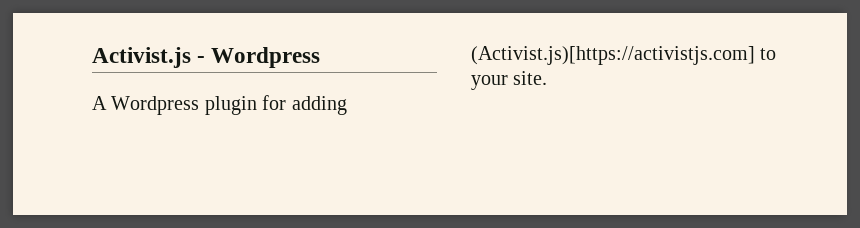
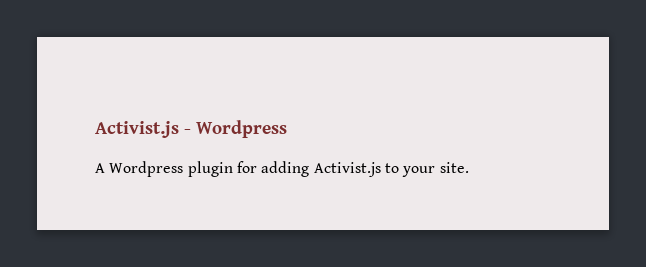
[471,46,755,65] (Activist.js)[https://activistjs.com] -> [313,162,381,177] Activist.js

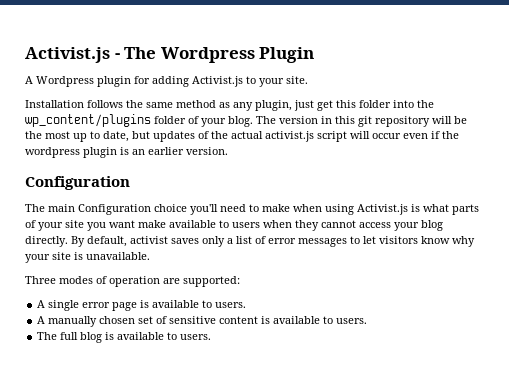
[196,120,287,138] Wordpress -> [124,47,315,63] The Wordpress Plugin
(469, 167) none -> [25,100,434,111] [25,114,467,127] [25,131,459,142] [25,147,228,158] [25,176,130,190] [25,204,479,215] [25,220,443,231] [25,236,475,247] [25,252,150,263] [25,276,240,287] [37,300,247,311] [37,316,368,327] [37,332,212,343] // Installation follows the same method as any plugin, just get this folder into the wp_content/plugins folder of your blog. The version in this git repository will be the most up to date, but updates of the actual activist.js script will occur even if the wordpress plugin is an earlier version. // Configuration // The main Configuration choice you'll need to make when using Activist.js is what parts of your site you want make available to users when they cannot access your blog directly. By default, activist saves only a list of error messages to let visitors know why your site is unavailable. // Three modes of operation are supported: // A single error page is available to users. // A manually chosen set of sensitive content is available to users. // The full blog is available to users.

